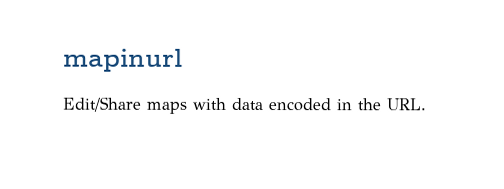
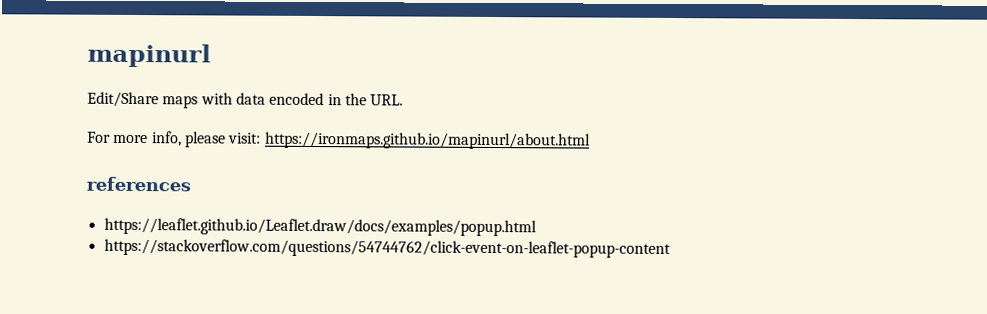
(426, 104) none -> [87,131,591,150] [86,176,191,192] [103,217,537,237] [103,238,671,258] // For more info, please visit: https://ironmaps.github.io/mapinurl/about.html // references // https://leaflet.github.io/Leaflet.draw/docs/examples/popup.html // https://stackoverflow.com/questions/54744762/click-event-on-leaflet-popup-content

